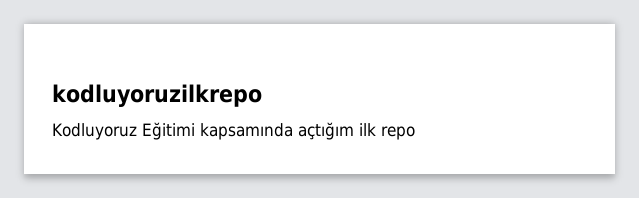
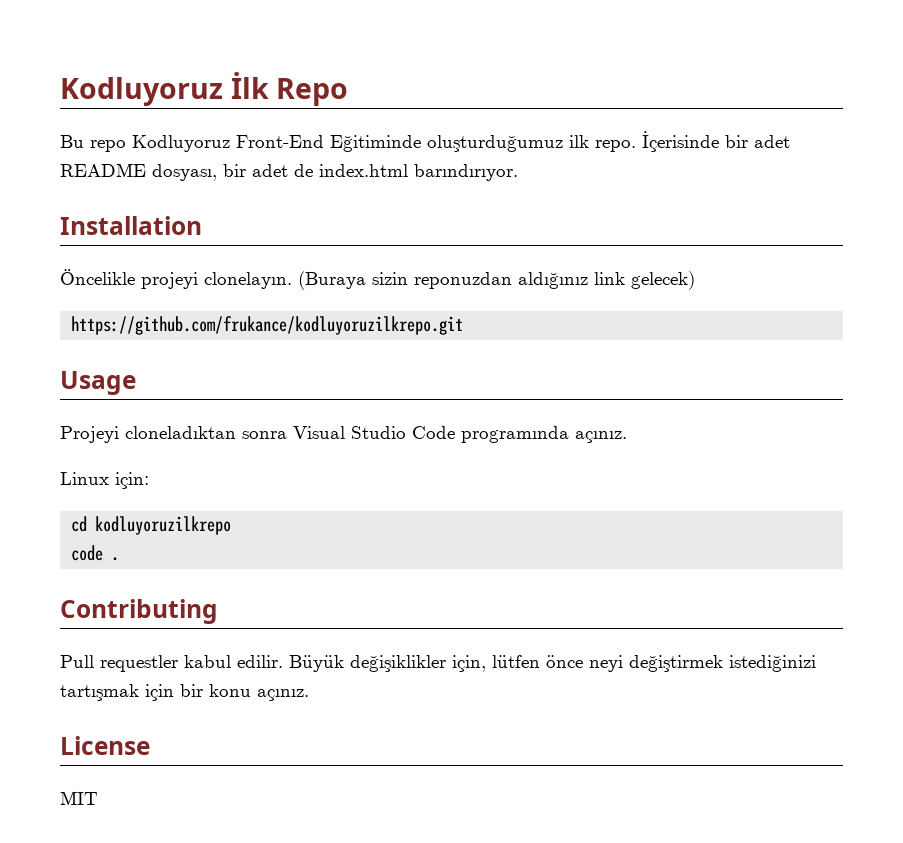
[52,84,262,107] [52,122,415,140] kodluyoruzilkrepo // Kodluyoruz Eğitimi kapsamında açtığım ilk repo -> [60,72,349,106] [60,131,790,152] [60,163,518,181] [60,216,202,235] [60,269,695,290] [71,316,464,335] [60,371,136,395] [60,426,627,443] [60,472,149,489] [71,516,232,535] [71,545,120,561] [60,599,218,624] [60,655,816,672] [60,684,309,701] [60,736,150,755] [60,791,98,805] Kodluyoruz İlk Repo // Bu repo Kodluyoruz Front-End Eğitiminde oluşturduğumuz ilk repo. İçerisinde bir adet README dosyası, bir adet de index.html barındırıyor. // Installation // Öncelikle projeyi clonelayın. (Buraya sizin reponuzdan aldığınız link gelecek) // https://github.com/frukance/kodluyoruzilkrepo.git // Usage // Projeyi cloneladıktan sonra Visual Studio Code programında açınız. // Linux için: // cd kodluyoruzilkrepo // code . // Contributing // Pull requestler kabul edilir. Büyük değişiklikler için, lütfen önce neyi değiştirmek istediğinizi tartışmak için bir konu açınız. // License // MIT

